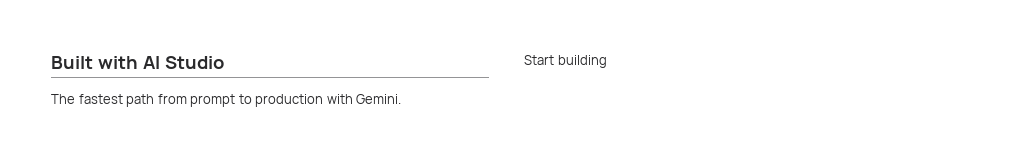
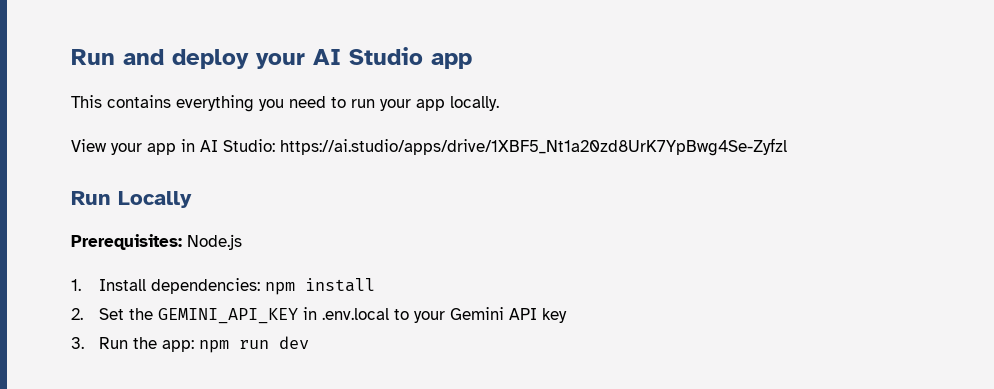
[51,56,224,69] [51,94,402,107] [524,55,607,68] Built with AI Studio // The fastest path from prompt to production with Gemini. // Start building -> [71,47,472,69] [71,95,499,112] [71,138,787,156] [71,191,192,208] [71,234,242,250] [71,278,376,295] [71,307,568,324] [71,336,310,353] Run and deploy your AI Studio app // This contains everything you need to run your app locally. // View your app in AI Studio: https://ai.studio/apps/drive/1XBF5_Nt1a20zd8UrK7YpBwg4Se-Zyfzl // Run Locally // Prerequisites: Node.js // 1. Install dependencies: npm install // 2. Set the GEMINI_API_KEY in .env.local to your Gemini API key // 3. Run the app: npm run dev

